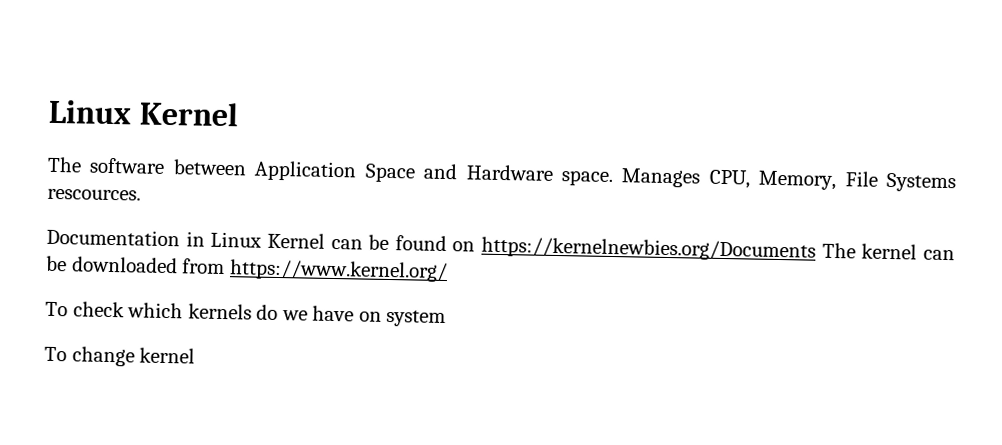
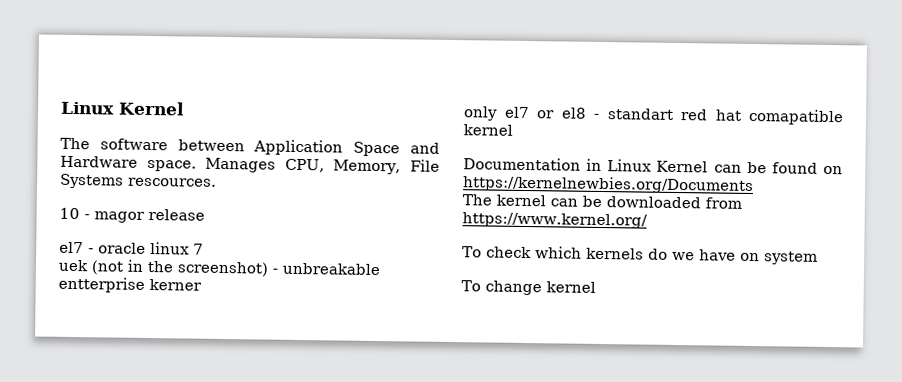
(141, 194) none -> [59,207,205,223] [59,241,204,255] [58,259,381,277] [58,276,202,293] [463,106,844,126] [463,124,513,136] // 10 - magor release // el7 - oracle linux 7 // uek (not in the screenshot) - unbreakable entterprise kerner // only el7 or el8 - standart red hat comapatible kernel
(817, 249) none -> (754, 185) //

